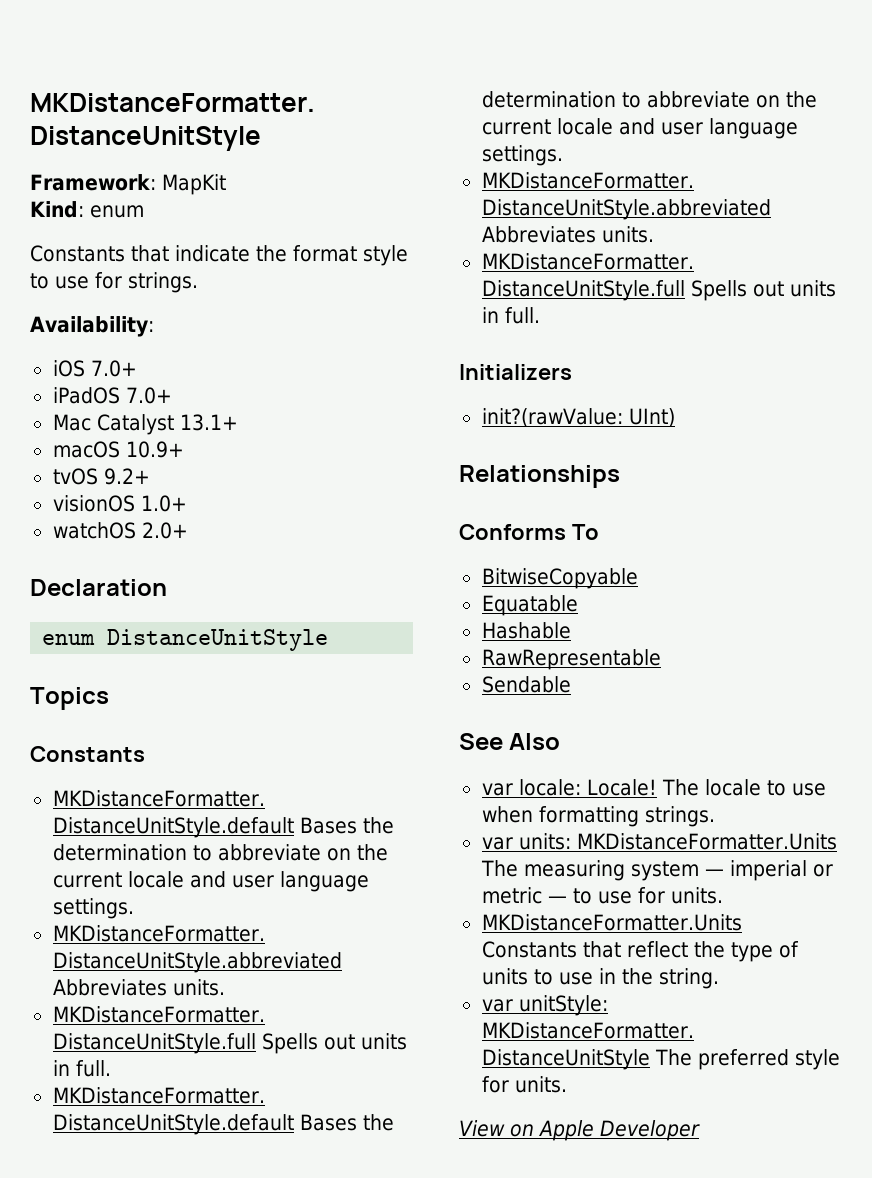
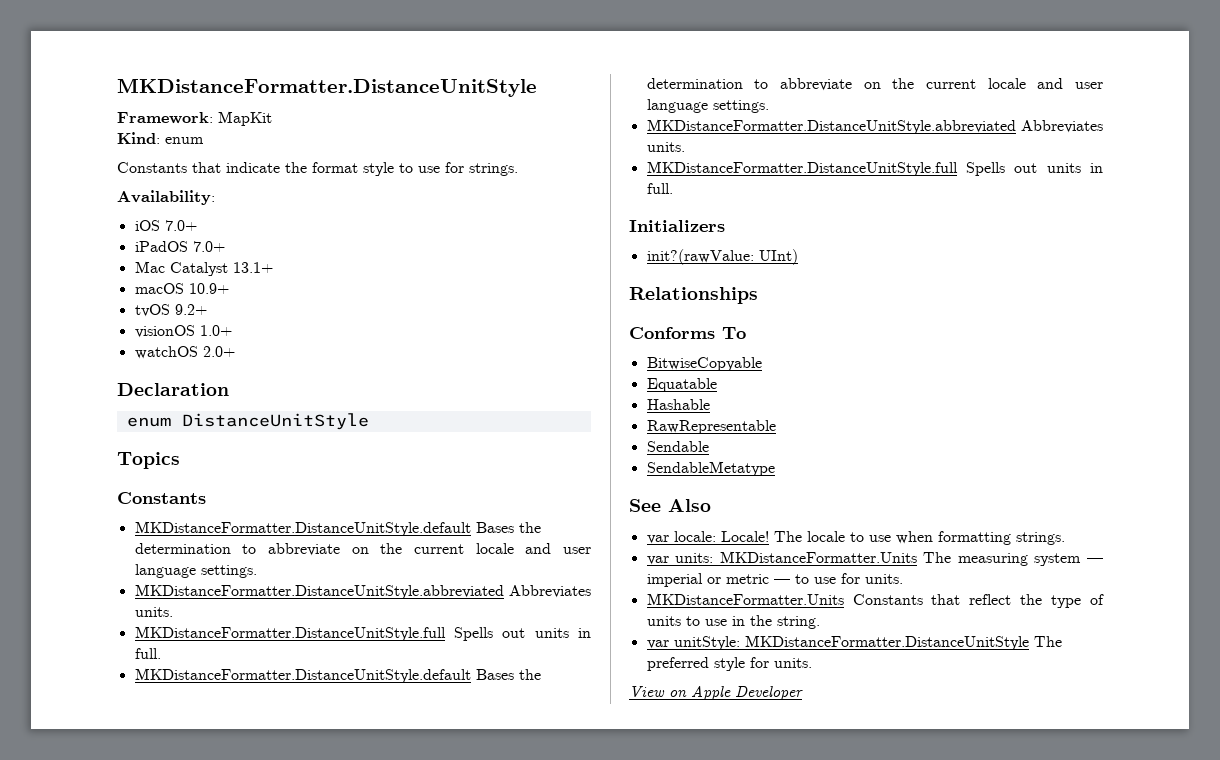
(571, 684) none -> [646,461,775,476] // SendableMetatype

